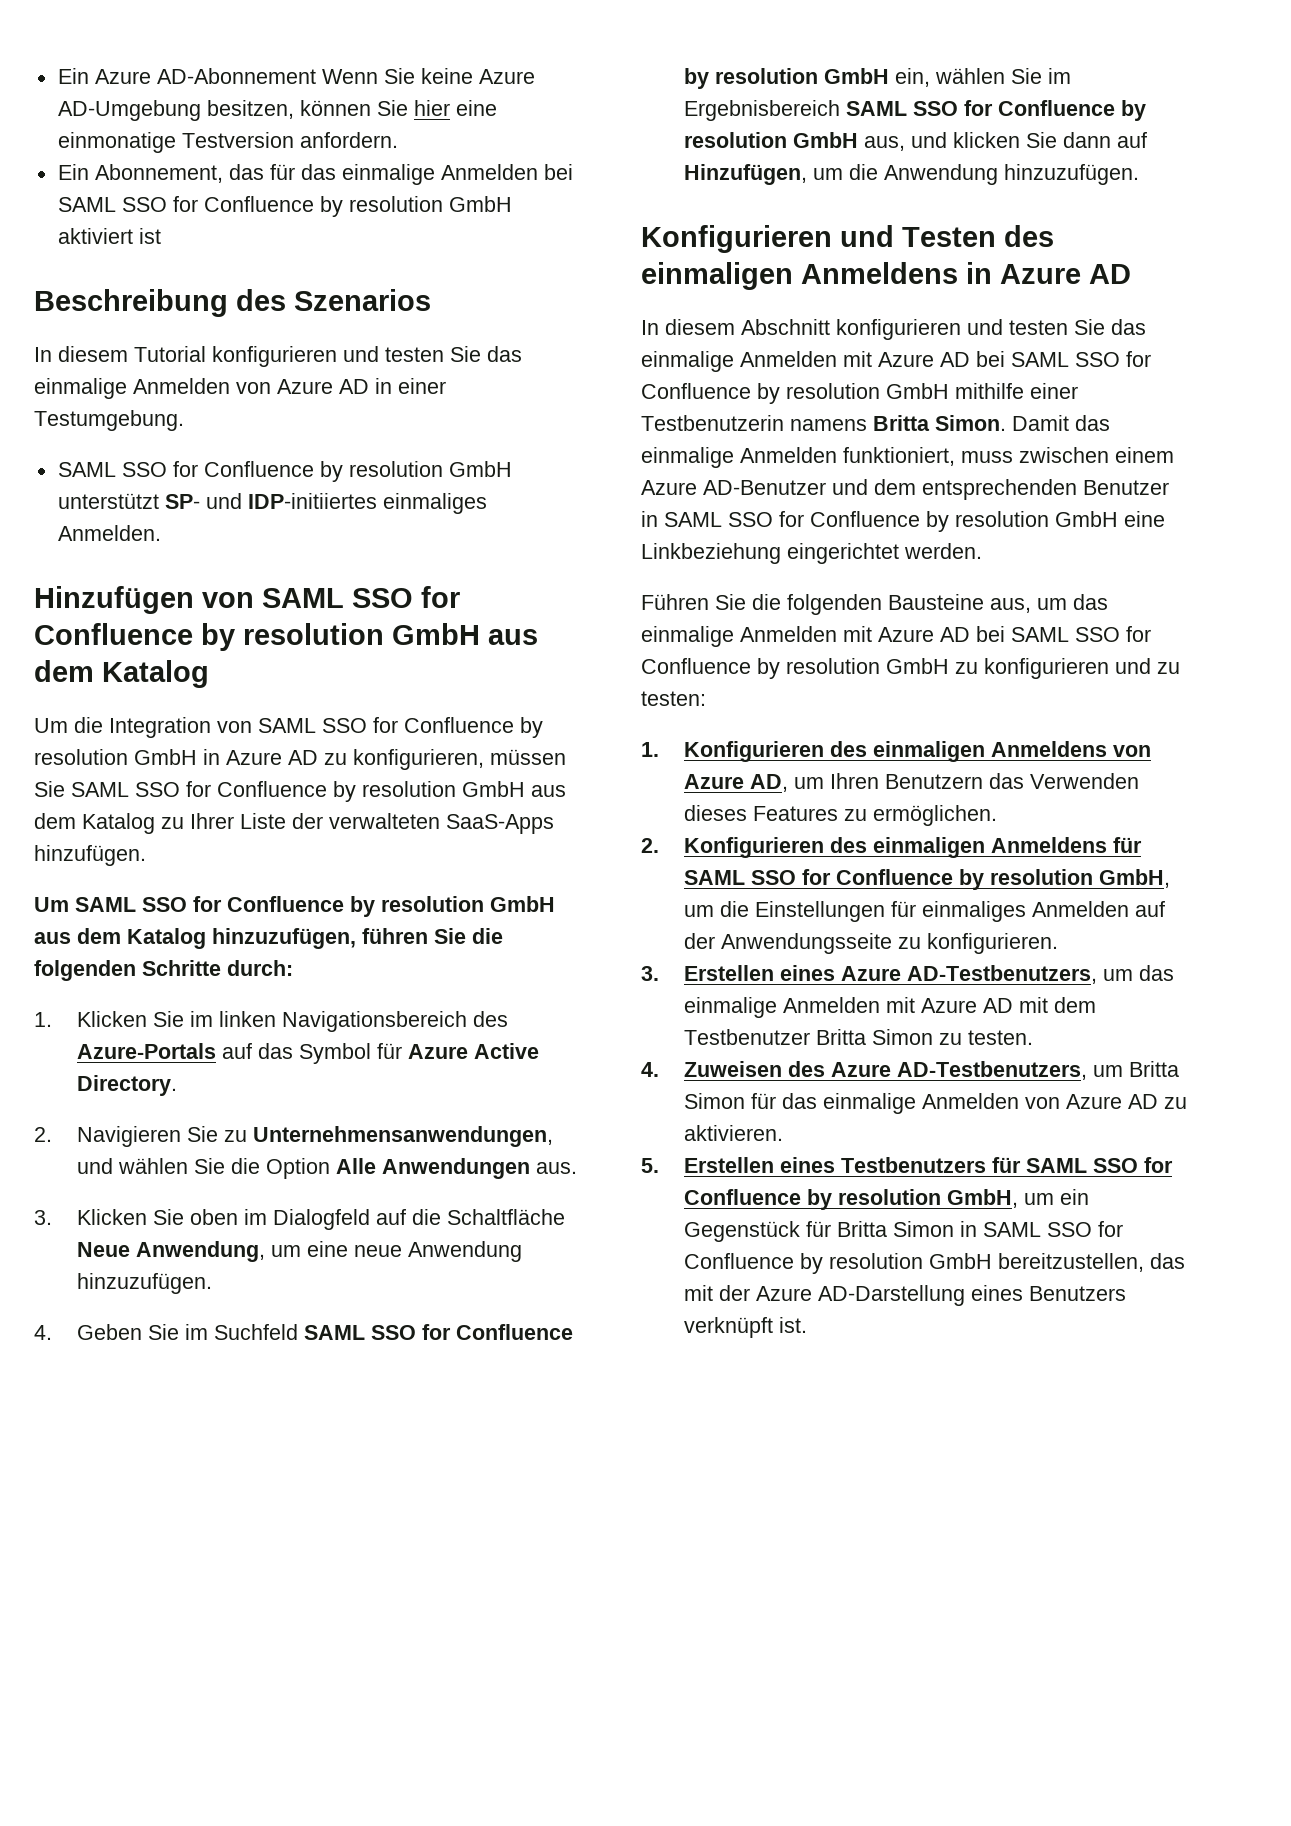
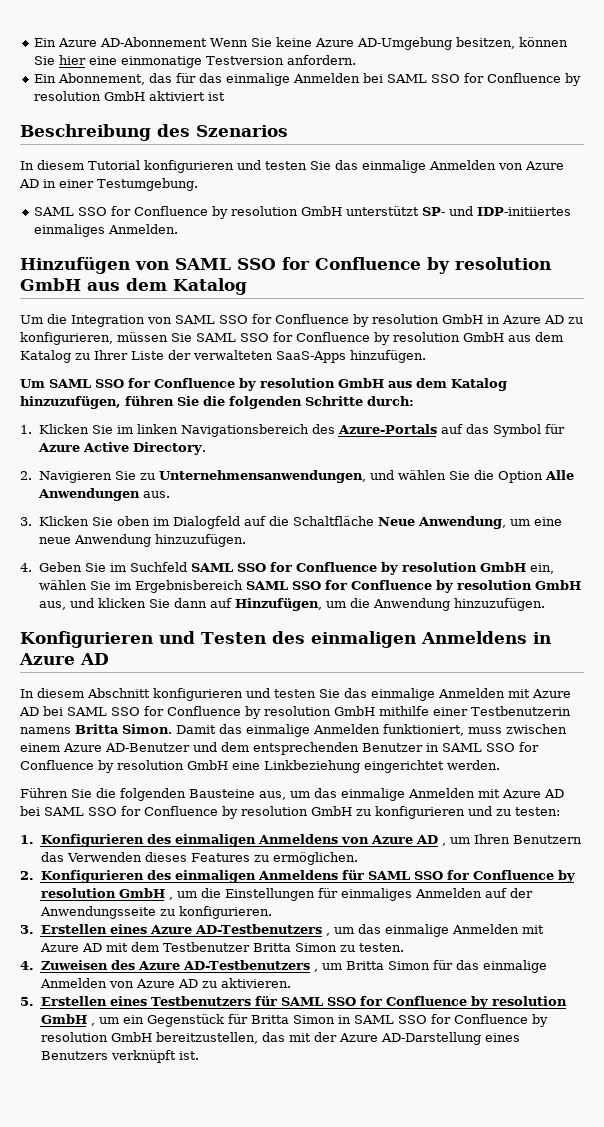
[749,774,788,792] AD, -> [415,835,446,846] AD ,
[1098,869,1170,888] GmbH, -> [118,888,173,900] GmbH ,
[906,965,1097,984] AD-Testbenutzers, -> [194,924,331,936] AD-Testbenutzers ,
[896,1061,1087,1080] AD-Testbenutzers, -> [182,960,319,972] AD-Testbenutzers ,
[946,1189,1018,1208] GmbH, -> [40,1014,95,1026] GmbH ,

